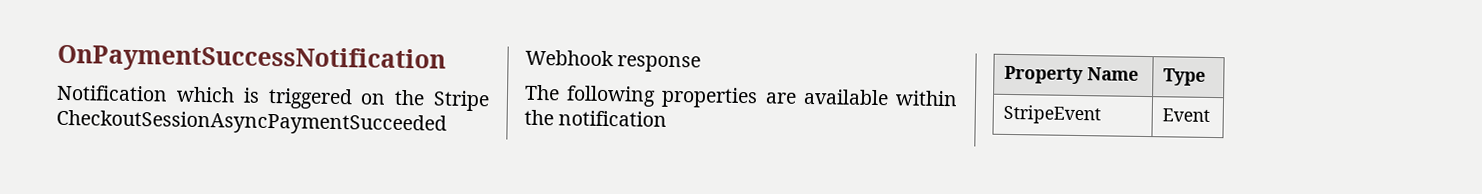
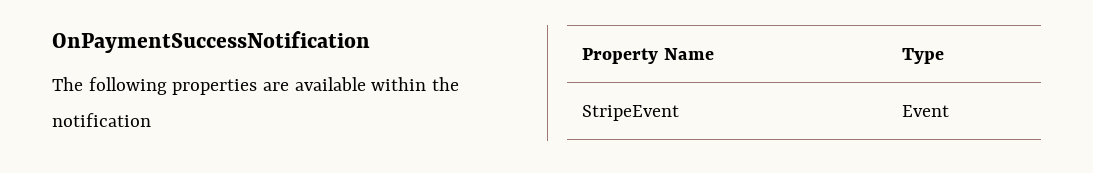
[56,84,490,112] [56,109,447,136] [525,49,702,73] // Notification which is triggered on the Stripe CheckoutSessionAsyncPaymentSucceeded Webhook response -> (370, 42) none

